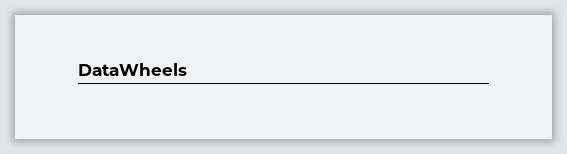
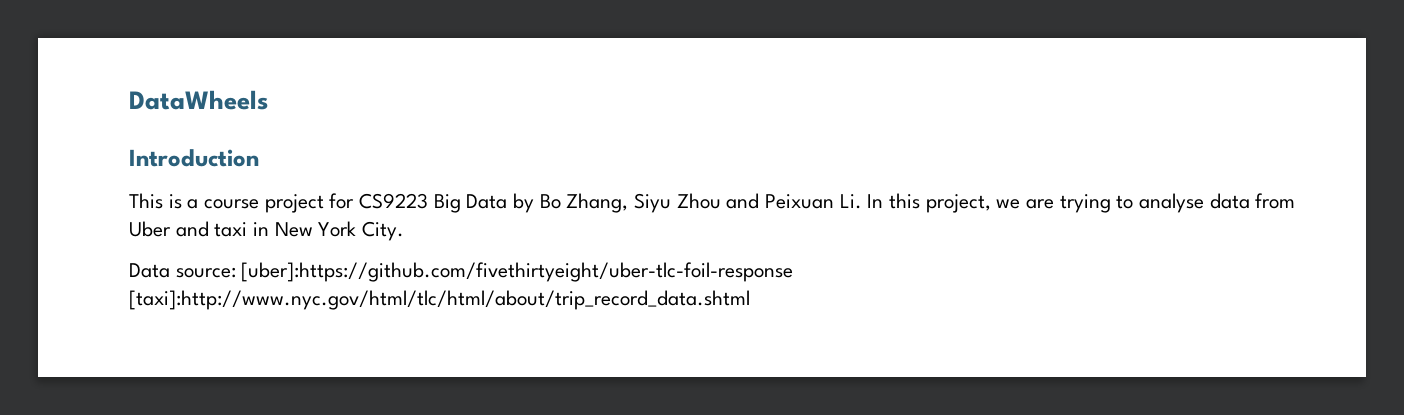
(187, 69) none -> [129,149,259,167] [129,193,1296,213] [129,221,405,241] [129,262,794,282] [129,290,750,310] // Introduction // This is a course project for CS9223 Big Data by Bo Zhang, Siyu Zhou and Peixuan Li. In this project, we are trying to analyse data from Uber and taxi in New York City. // Data source: [uber]:https://github.com/fivethirtyeight/uber-tlc-foil-response [taxi]:http://www.nyc.gov/html/tlc/html/about/trip_record_data.shtml

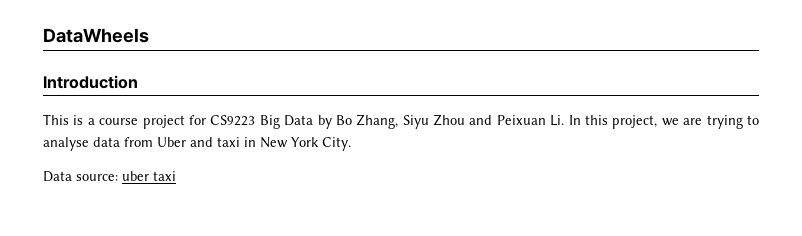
[241,262,794,282] [129,290,750,310] [uber]:https://github.com/fivethirtyeight/uber-tlc-foil-response [taxi]:http://www.nyc.gov/html/tlc/html/about/trip_record_data.shtml -> [122,171,176,181] uber taxi

